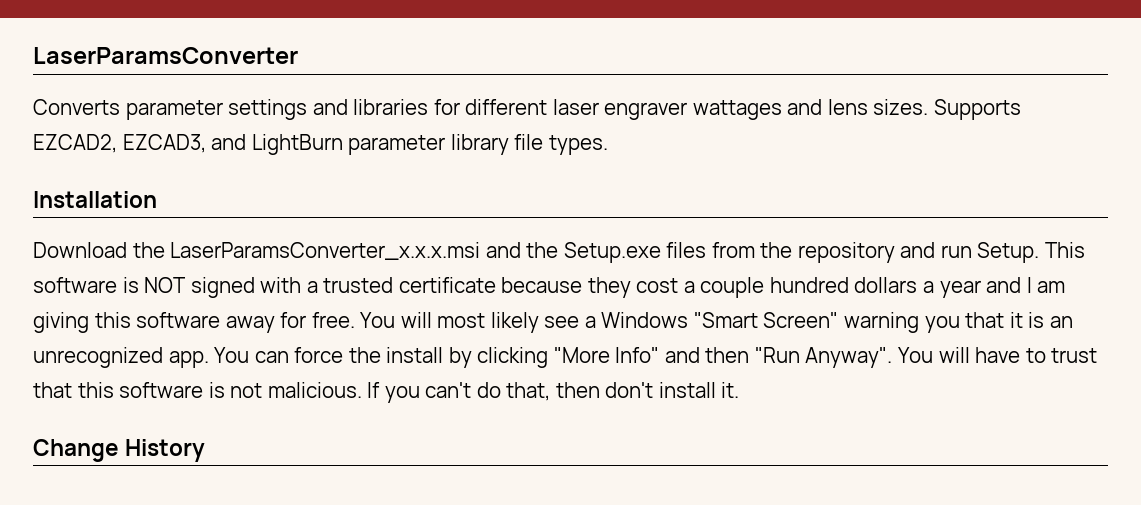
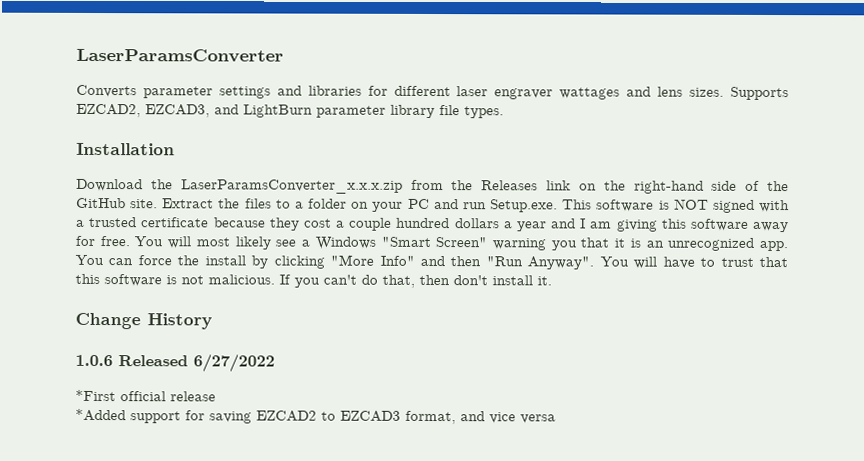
[170,242,895,263] LaserParamsConverter_x.x.x.msi and the Setup.exe files from the repository -> [180,179,790,194] [76,197,430,212] LaserParamsConverter_x.x.x.zip from the Releases link on the right-hand side of the GitHub site. Extract the files to a folder on your PC
[977,242,1040,263] Setup. -> [490,199,559,213] Setup.exe.
(206, 450) none -> [75,354,275,373] [75,389,216,402] [75,408,556,425] // 1.0.6 Released 6/27/2022 // *First official release // *Added support for saving EZCAD2 to EZCAD3 format, and vice versa

